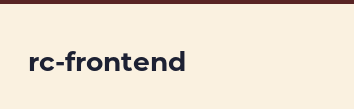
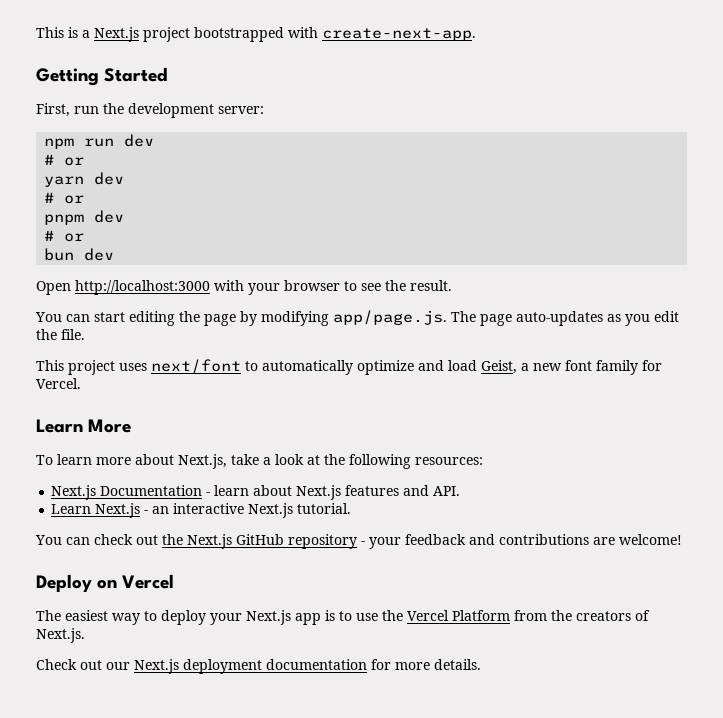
[28,51,186,71] rc-frontend -> [36,27,476,42] [36,67,169,86] [36,103,264,118] [44,134,155,149] [44,154,85,166] [44,172,125,187] [44,192,85,204] [44,210,125,225] [44,230,85,242] [44,248,115,261] [36,280,452,295] [35,310,679,326] [36,329,85,340] [36,359,662,375] [36,378,81,389] [36,419,132,433] [36,454,483,469] [51,485,461,500] [51,503,352,518] [35,534,682,549] [36,574,175,592] [36,610,650,625] [36,628,85,643] [36,659,481,674] This is a Next.js project bootstrapped with create-next-app. // Getting Started // First, run the development server: // npm run dev // # or // yarn dev // # or // pnpm dev // # or // bun dev // Open http://localhost:3000 with your browser to see the result. // You can start editing the page by modifying app/page.js. The page auto-updates as you edit the file. // This project uses next/font to automatically optimize and load Geist, a new font family for Vercel. // Learn More // To learn more about Next.js, take a look at the following resources: // Next.js Documentation - learn about Next.js features and API. // Learn Next.js - an interactive Next.js tutorial. // You can check out the Next.js GitHub repository - your feedback and contributions are welcome! // Deploy on Vercel // The easiest way to deploy your Next.js app is to use the Vercel Platform from the creators of Next.js. // Check out our Next.js deployment documentation for more details.

